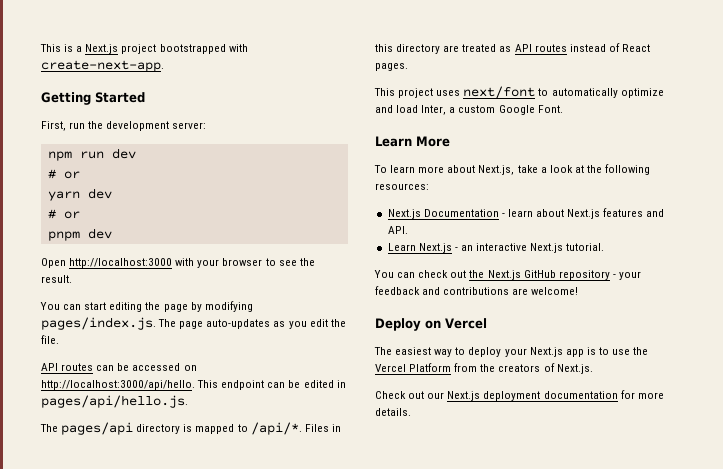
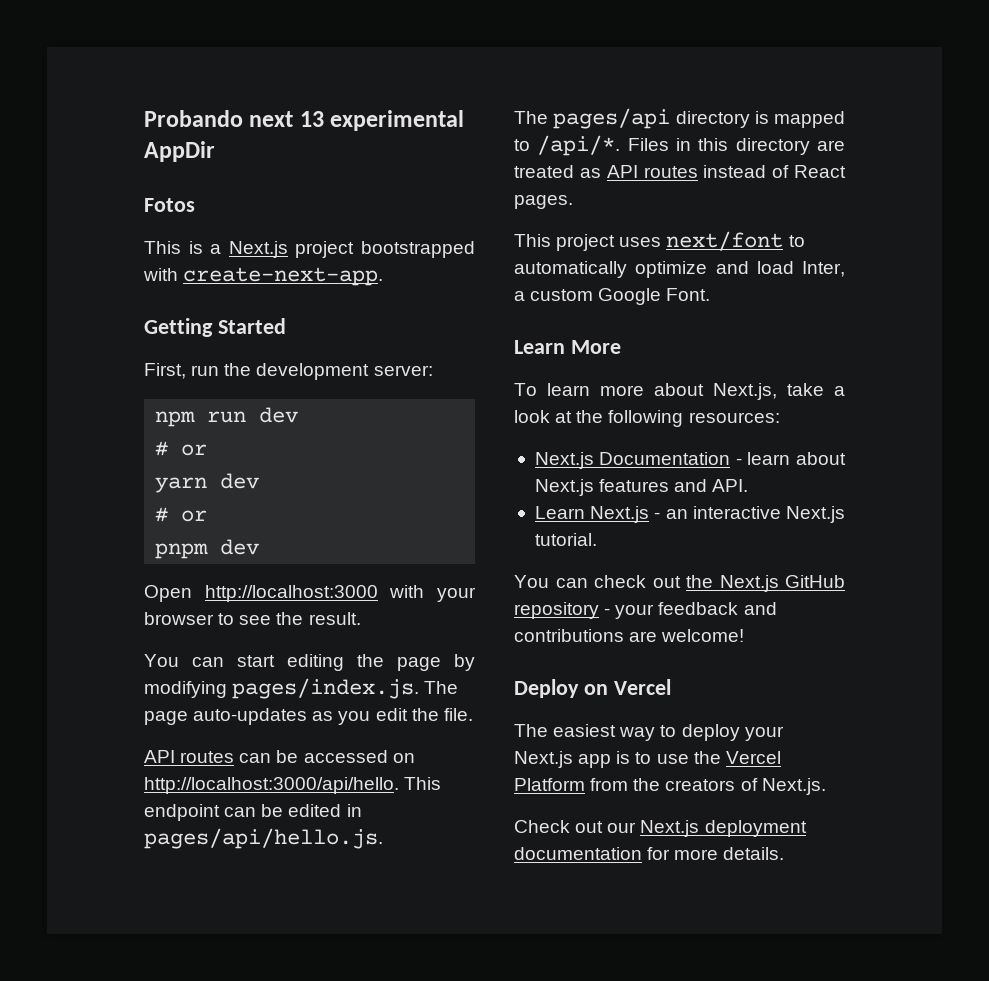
(40, 48) none -> [144,110,465,131] [144,141,215,162] [144,198,195,212] Probando next 13 experimental AppDir // Fotos //

